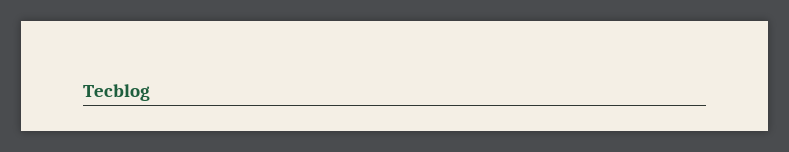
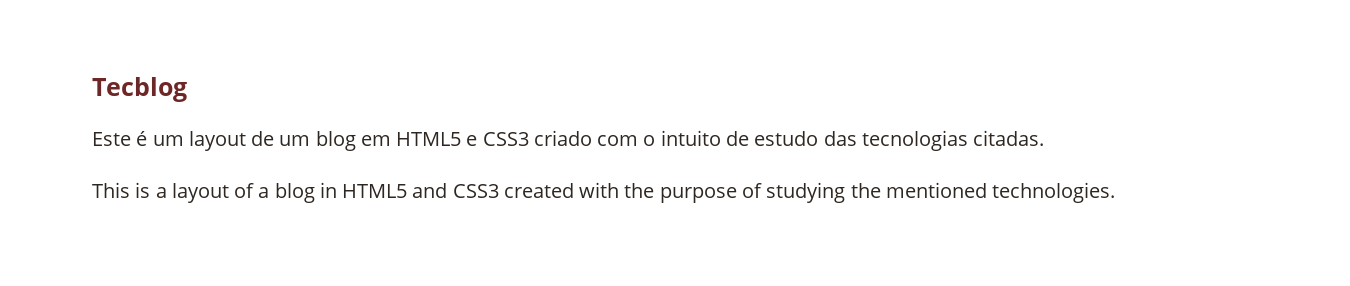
(150, 92) none -> [92,130,1045,151] [92,182,1116,203] // Este é um layout de um blog em HTML5 e CSS3 criado com o intuito de estudo das tecnologias citadas. // This is a layout of a blog in HTML5 and CSS3 created with the purpose of studying the mentioned technologies.

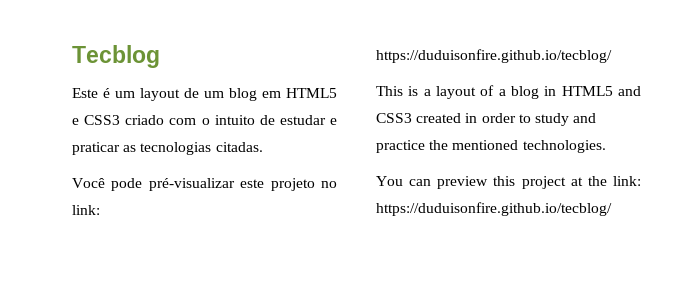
[754,130,1045,151] estudo das tecnologias citadas. -> [279,115,337,125] [72,142,263,155] [72,178,337,191] [72,205,100,215] [376,49,612,63] estudar e praticar as tecnologias citadas. // Você pode pré-visualizar este projeto no link: https://duduisonfire.github.io/tecblog/
[579,182,1116,203] with the purpose of studying the mentioned technologies. -> [465,113,597,126] [376,140,606,153] [376,176,641,189] [376,202,612,216] in order to study and practice the mentioned technologies. // You can preview this project at the link: https://duduisonfire.github.io/tecblog/

